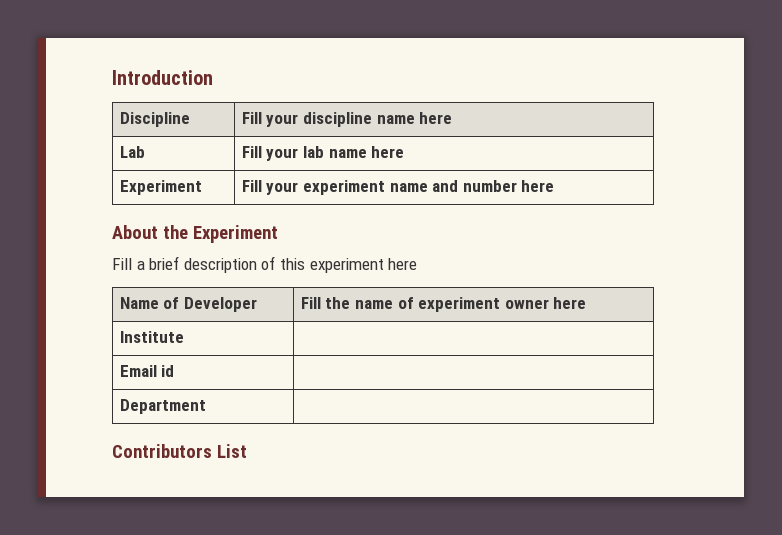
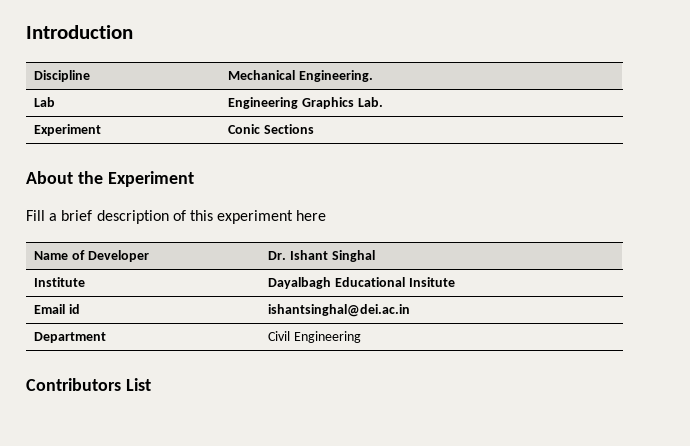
[241,112,453,127] [119,146,145,158] [241,146,405,161] [119,180,202,195] [241,180,555,195] Fill your discipline name here // Lab | Fill your lab name here // Experiment | Fill your experiment name and number here -> [228,70,373,82] [34,97,56,107] [228,97,383,109] [34,124,102,136] [228,124,314,134] Mechanical Engineering. // Lab | Engineering Graphics Lab. // Experiment | Conic Sections
[300,297,587,312] [119,331,184,343] Fill the name of experiment owner here // Institute | -> [268,250,375,262] [34,277,86,287] [268,277,455,289] Dr. Ishant Singhal // Institute | Dayalbagh Educational Insitute
(175, 371) none -> [268,304,411,317] ishantsinghal@dei.ac.in
(206, 406) none -> [268,331,361,343] Civil Engineering

